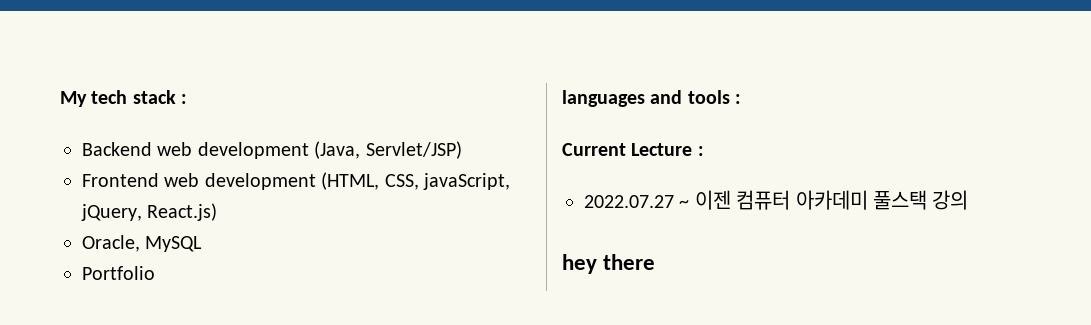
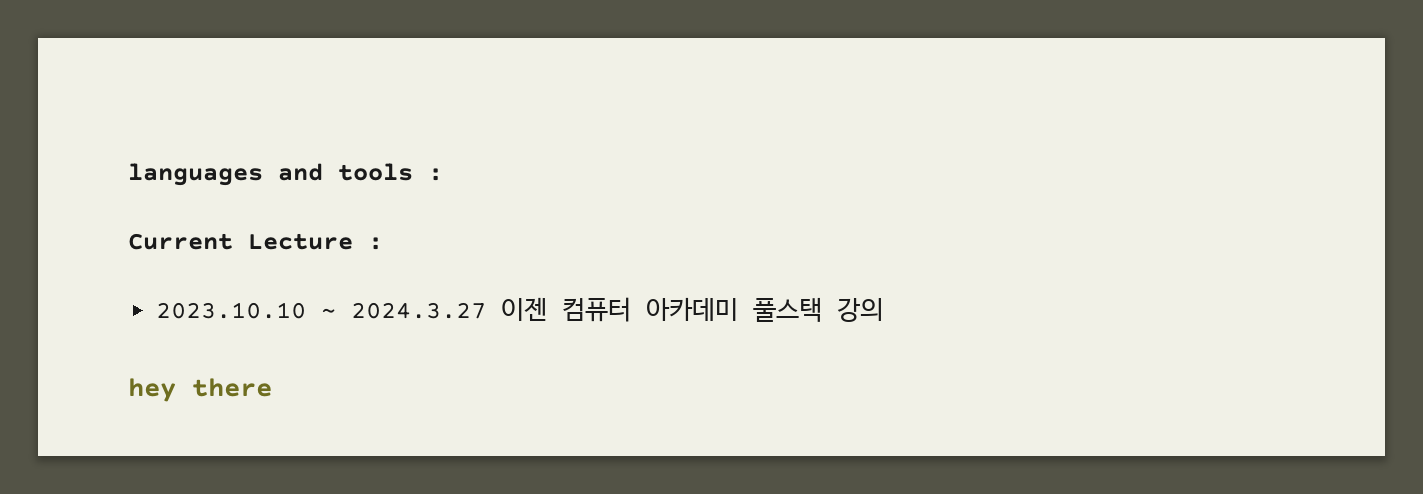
[60,90,188,107] [82,141,462,159] [82,172,510,190] [81,203,218,221] [82,235,203,252] [82,266,155,280] My tech stack : // Backend web development (Java, Servlet/JSP) // Frontend web development (HTML, CSS, javaScript, jQuery, React.js) // Oracle, MySQL // Portfolio // -> (128, 174) none
[584,195,690,208] 2022.07.27 ~ -> [156,302,487,319] 2023.10.10 ~ 2024.3.27

